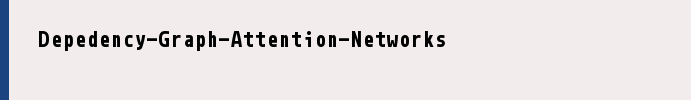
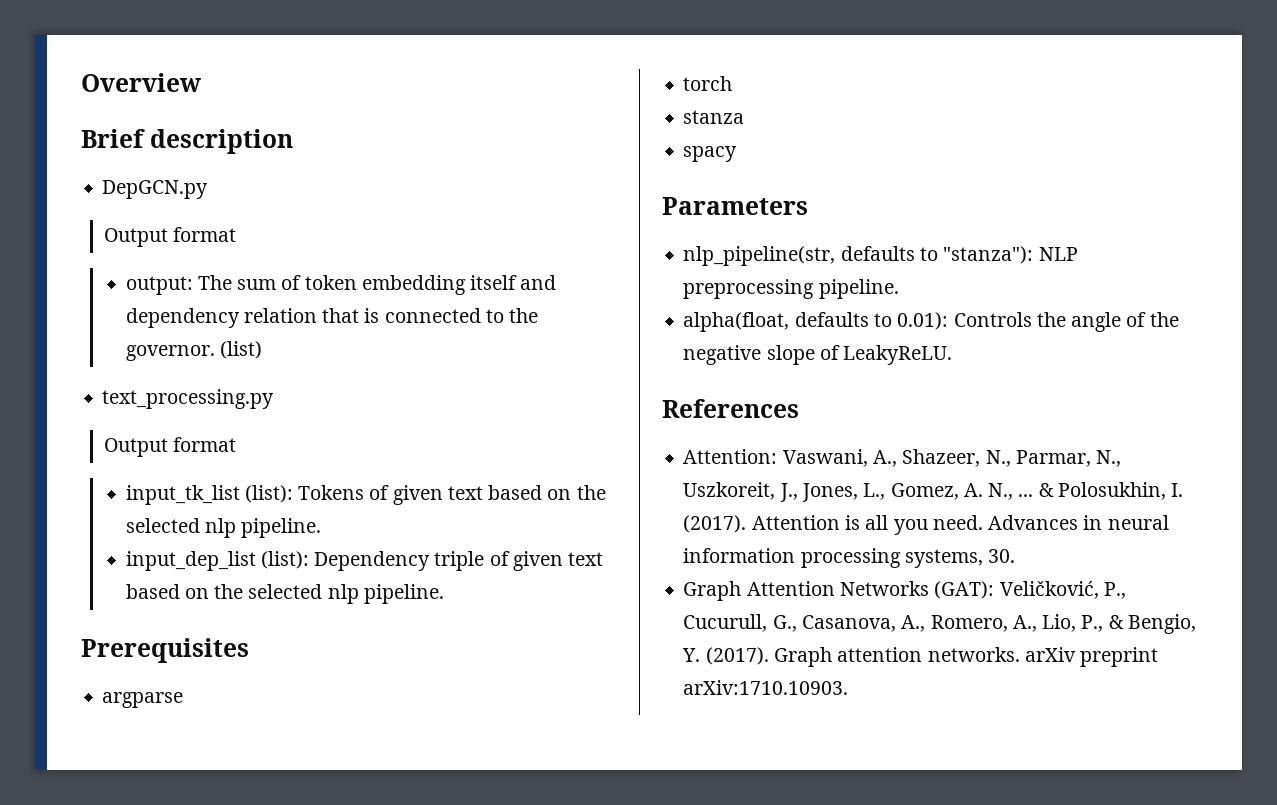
[38,31,446,51] Depedency-Graph-Attention-Networks -> [81,73,201,92] [81,129,293,154] [102,180,209,199] [104,227,237,247] [125,275,557,295] [125,308,539,328] [125,341,262,361] [102,389,275,409] [104,437,237,457] [125,485,606,505] [125,518,322,538] [125,551,604,571] [125,584,444,604] [81,638,249,663] [102,692,184,708] [683,76,733,91] [683,110,745,124] [683,146,738,162] [662,197,808,215] [683,246,1078,266] [683,279,899,299] [683,312,1179,332] [683,345,953,365] [662,399,799,418] [683,449,1122,467] [683,482,1184,502] [683,515,1169,535] [683,548,1016,568] [683,581,1126,601] [683,614,1196,634] [682,647,1159,667] [683,680,849,695] Overview // Brief description // DepGCN.py // Output format // output: The sum of token embedding itself and dependency relation that is connected to the governor. (list) // text_processing.py // Output format // input_tk_list (list): Tokens of given text based on the selected nlp pipeline. // input_dep_list (list): Dependency triple of given text based on the selected nlp pipeline. // Prerequisites // argparse // torch // stanza // spacy // Parameters // nlp_pipeline(str, defaults to "stanza"): NLP preprocessing pipeline. // alpha(float, defaults to 0.01): Controls the angle of the negative slope of LeakyReLU. // References // Attention: Vaswani, A., Shazeer, N., Parmar, N., Uszkoreit, J., Jones, L., Gomez, A. N., ... & Polosukhin, I. (2017). Attention is all you need. Advances in neural information processing systems, 30. // Graph Attention Networks (GAT): Veličković, P., Cucurull, G., Casanova, A., Romero, A., Lio, P., & Bengio, Y. (2017). Graph attention networks. arXiv preprint arXiv:1710.10903.

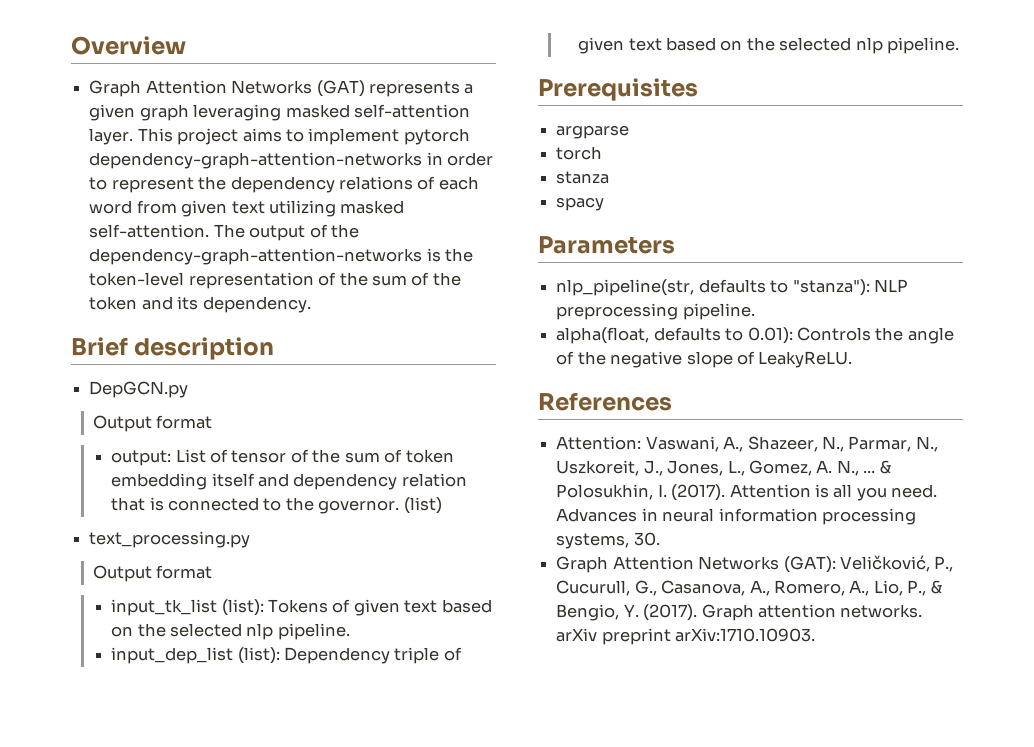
(201, 82) none -> [89,80,474,97] [89,104,470,121] [89,128,470,145] [89,152,494,169] [89,176,479,193] [89,200,405,217] [89,224,359,241] [89,248,474,265] [89,272,461,289] [89,296,311,313] // Graph Attention Networks (GAT) represents a given graph leveraging masked self-attention layer. This project aims to implement pytorch dependency-graph-attention-networks in order to represent the dependency relations of each word from given text utilizing masked self-attention. The output of the dependency-graph-attention-networks is the token-level representation of the sum of the token and its dependency.
[197,275,232,290] The -> [175,449,341,463] List of tensor of the

